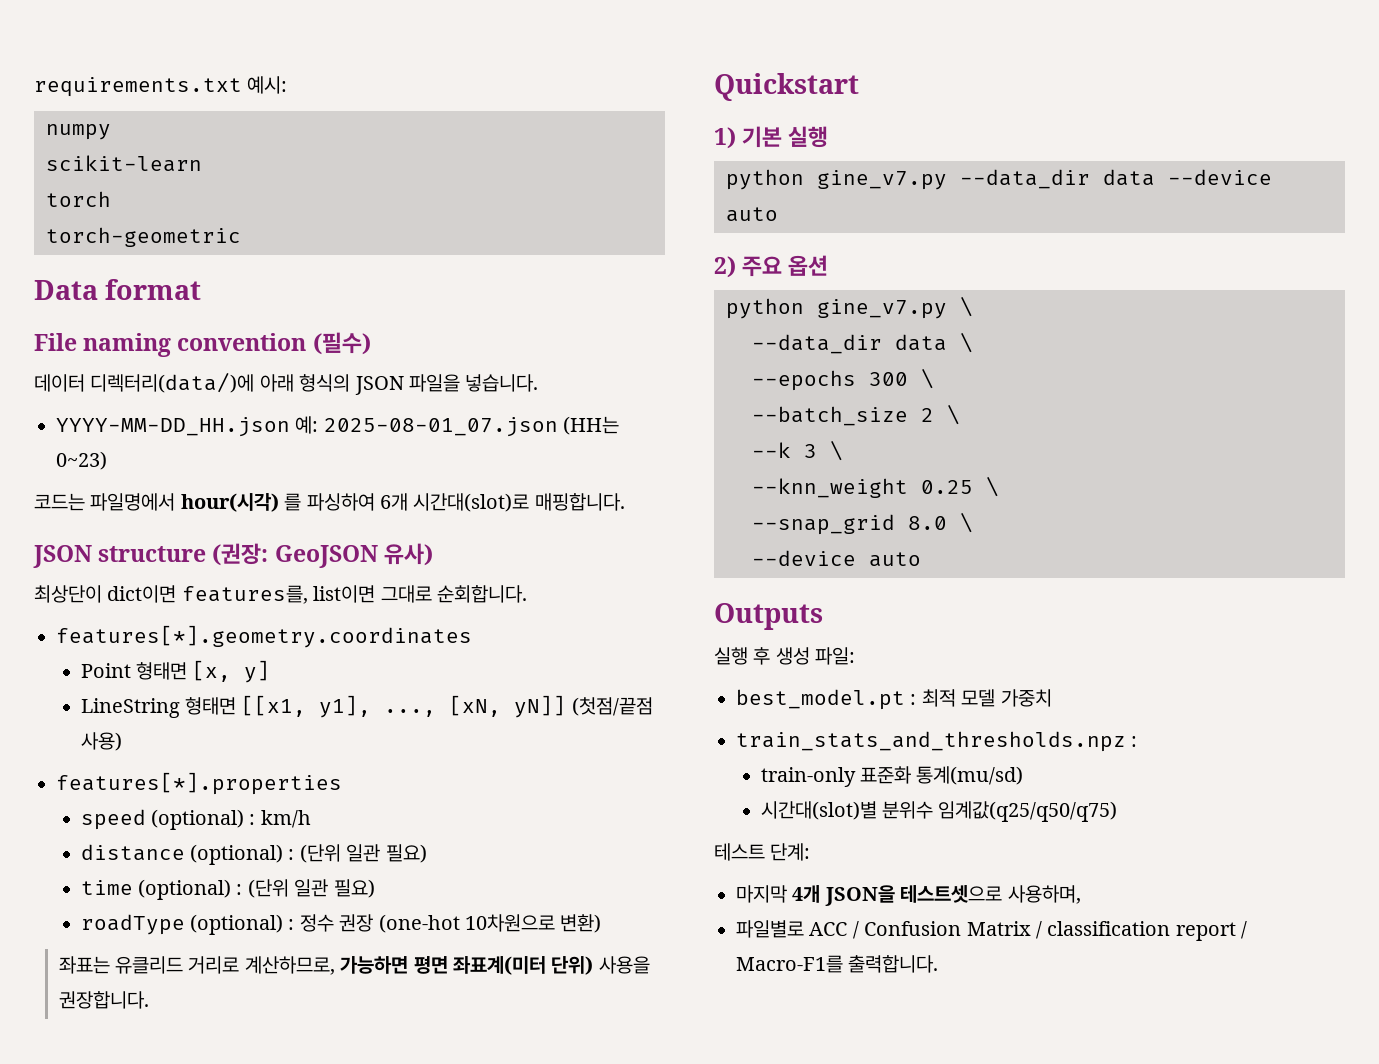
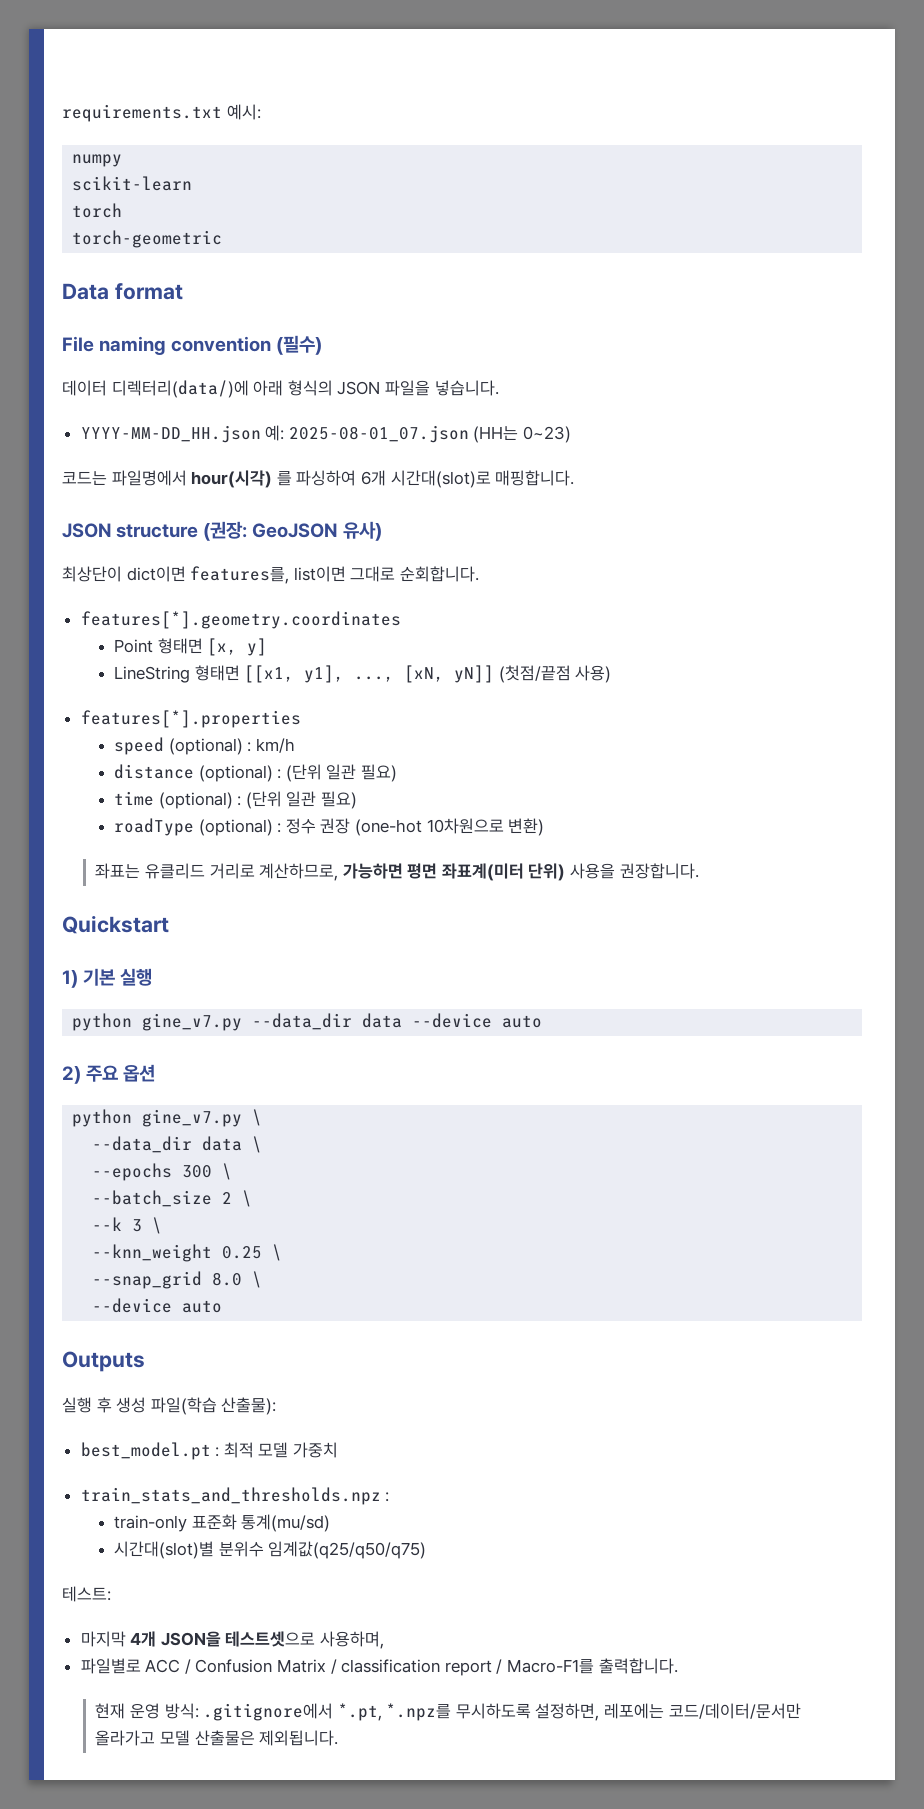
[815,647,856,665] 파일: -> [150,1397,277,1415] 파일(학습 산출물):
[714,843,811,861] 테스트 단계: -> [62,1586,111,1602] 테스트:
(939, 964) none -> [95,1703,801,1721] [95,1730,339,1746] // 현재 운영 방식: .gitignore에서 *.pt, *.npz를 무시하도록 설정하면, 레포에는 코드/데이터/문서만 올라가고 모델 산출물은 제외됩니다.

